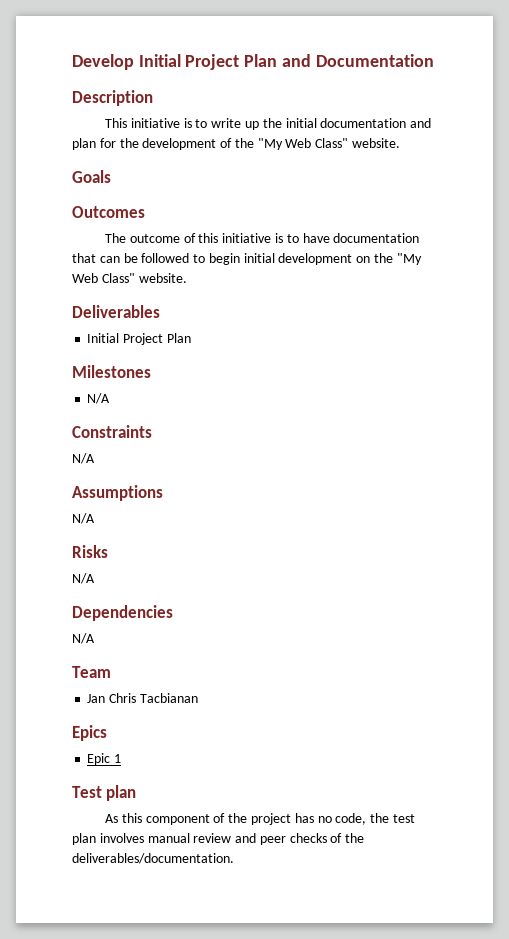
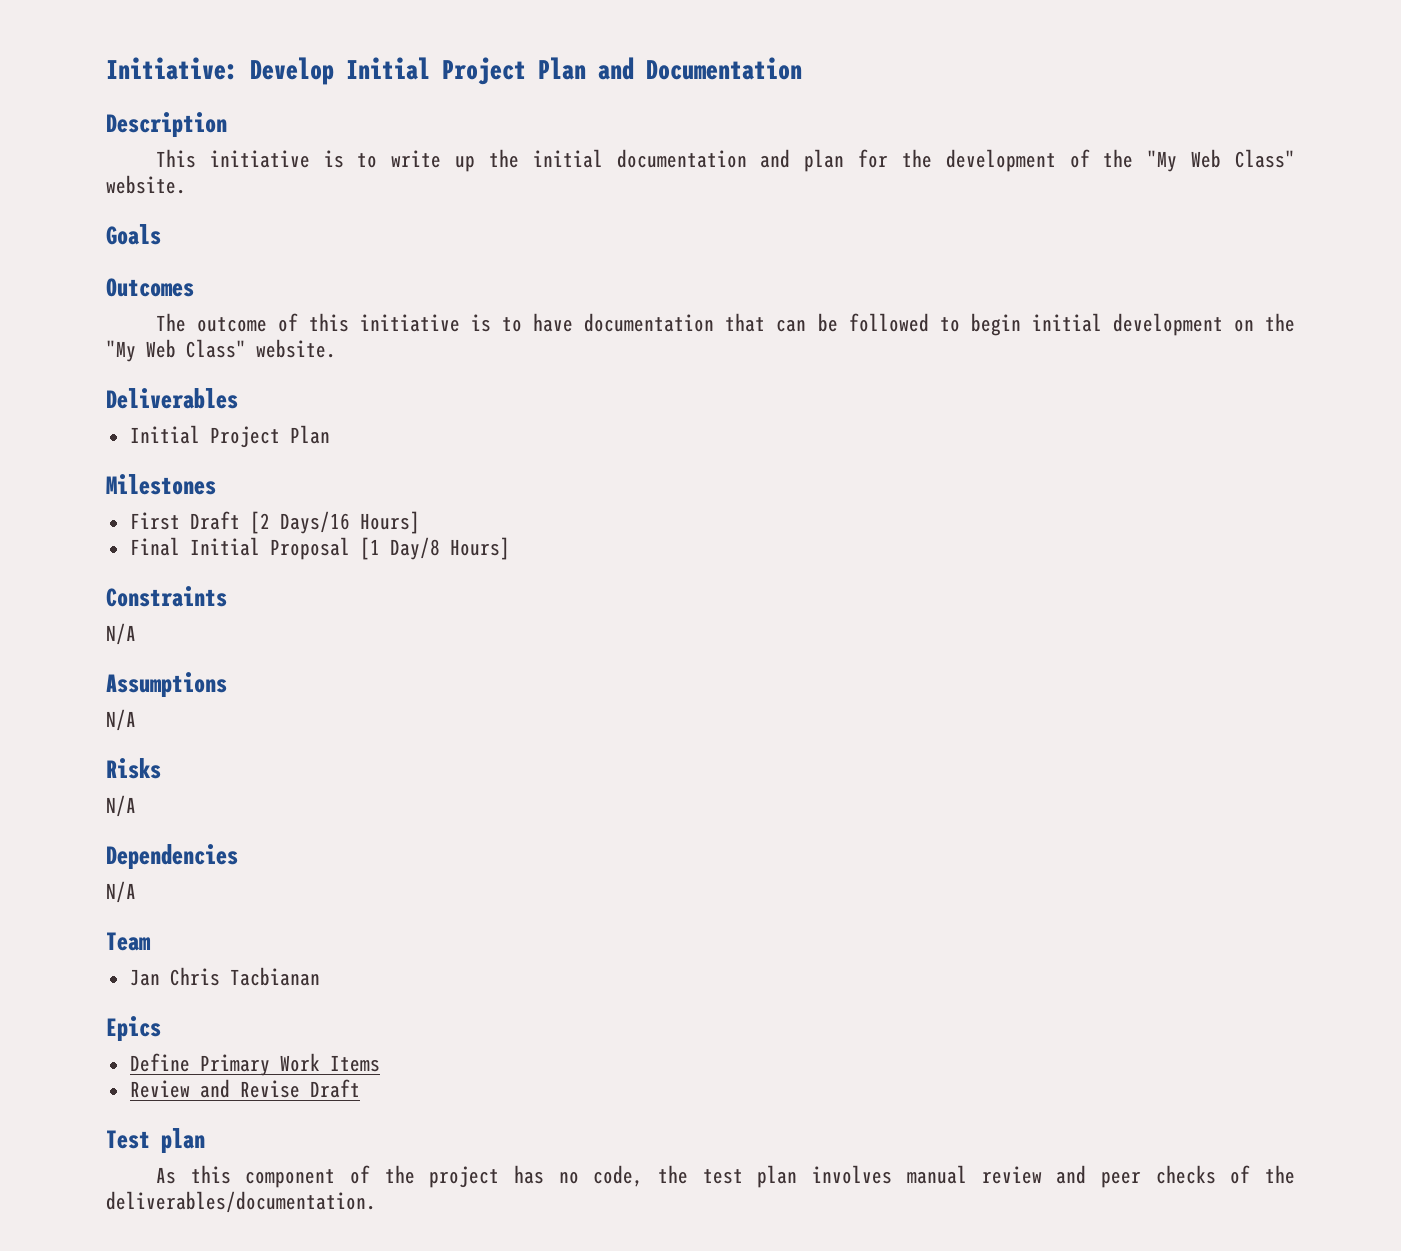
(72, 62) none -> [106,57,238,80] Initiative:
[87,393,111,404] N/A -> [129,511,420,534] [129,537,510,560] First Draft [2 Days/16 Hours] // Final Initial Proposal [1 Day/8 Hours]
[87,753,122,765] Epic 1 -> [129,1053,380,1076] [129,1079,360,1098] Define Primary Work Items // Review and Revise Draft

